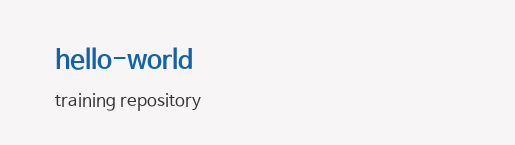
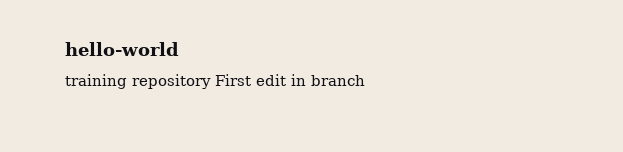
(202, 102) none -> [215,74,365,86] First edit in branch

